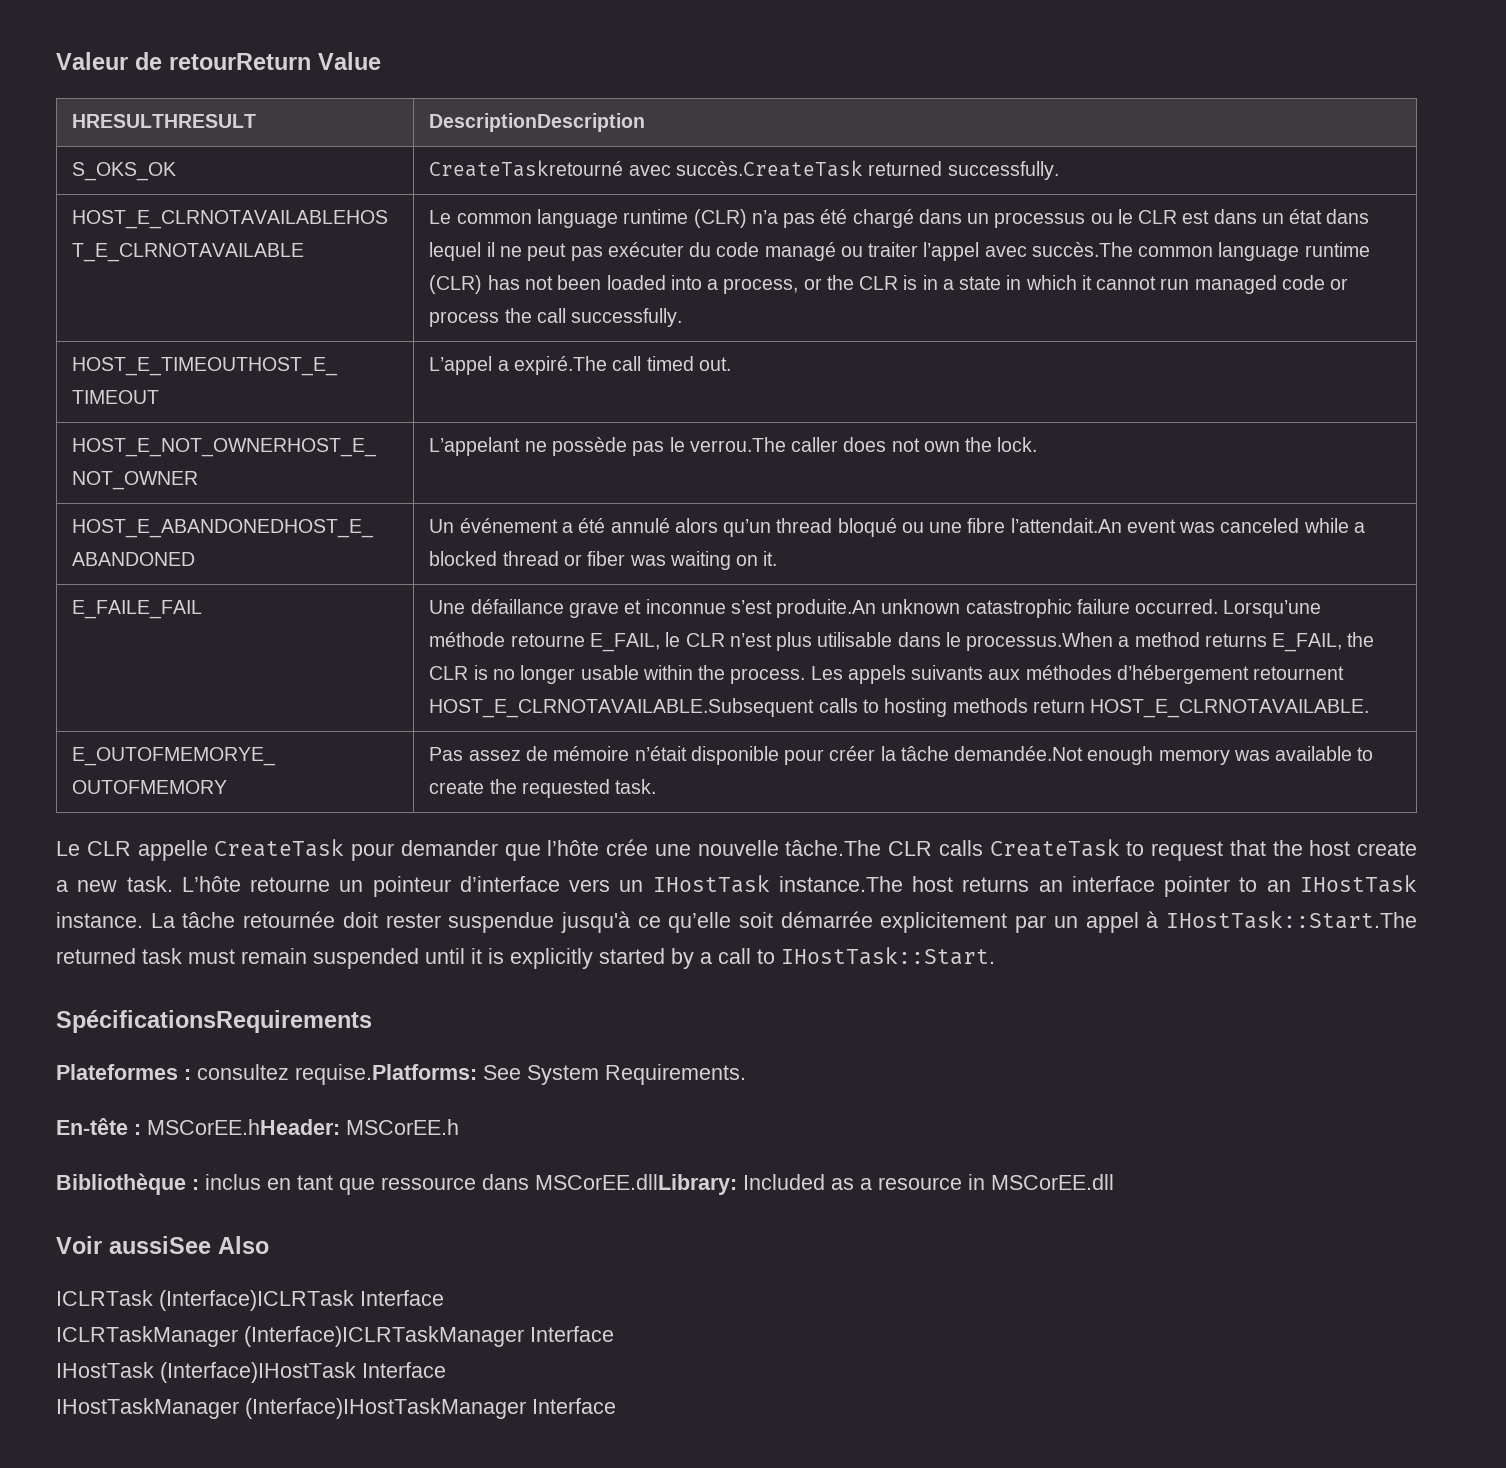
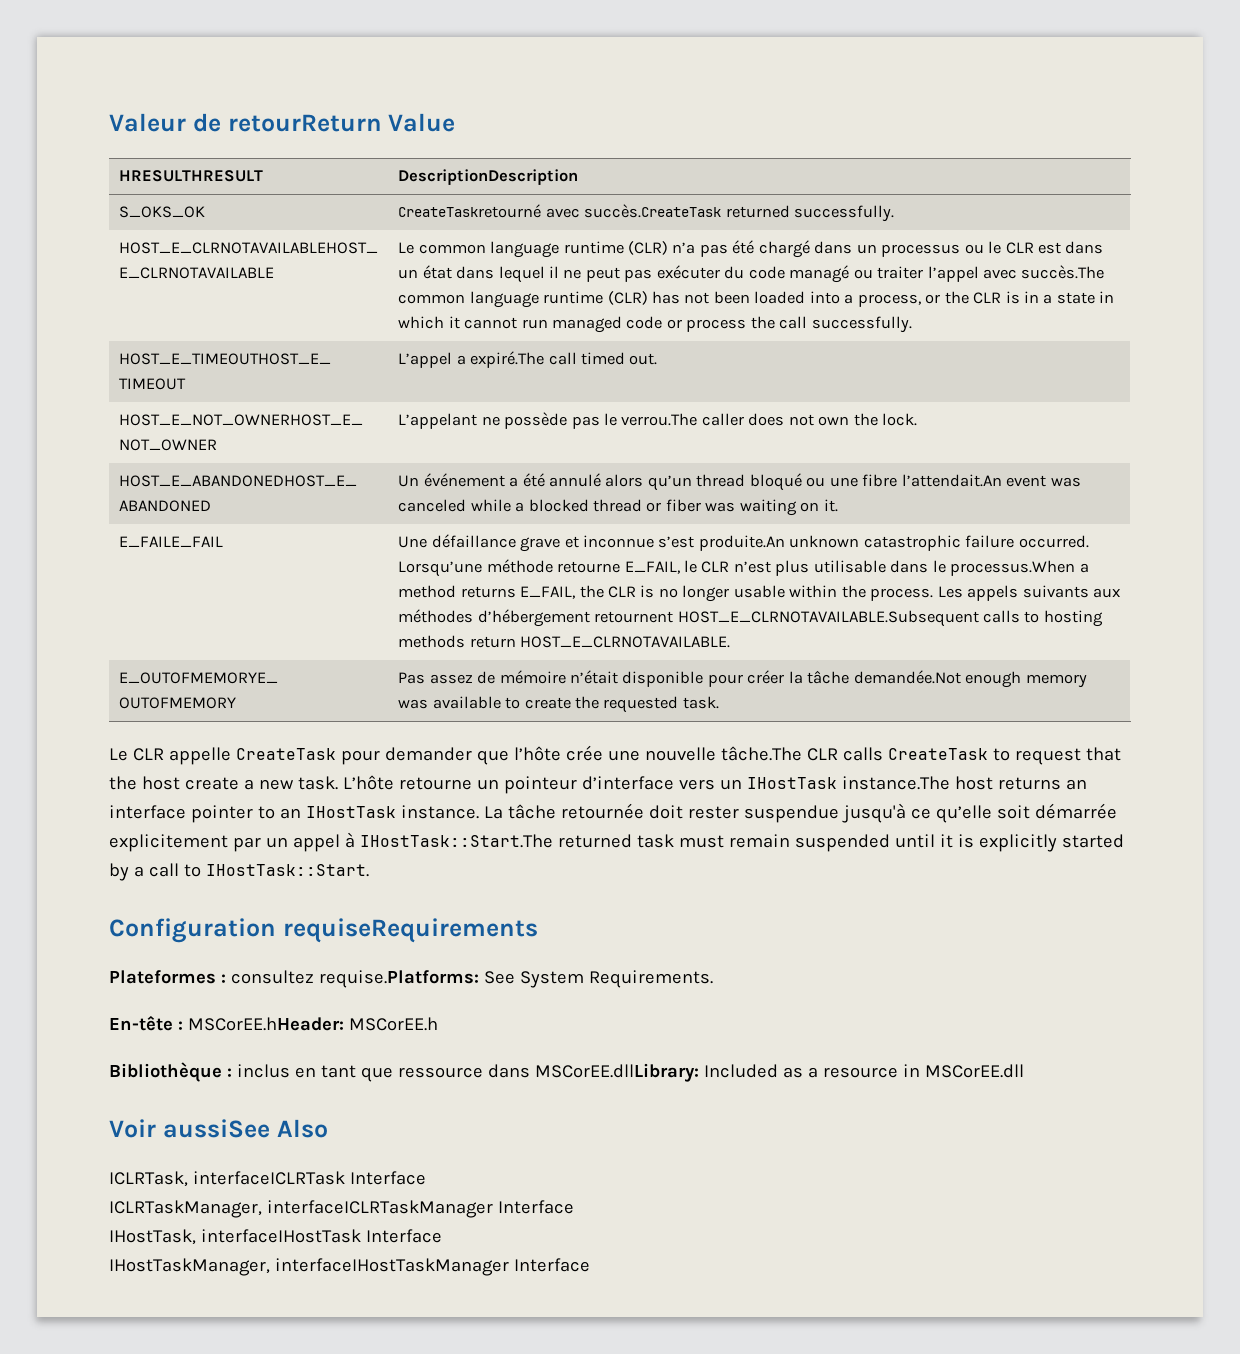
[56,1010,372,1033] SpécificationsRequirements -> [109,918,538,943] Configuration requiseRequirements
[56,1290,444,1311] [56,1326,614,1347] [56,1362,446,1383] [56,1398,526,1419] ICLRTask (Interface)ICLRTask Interface // ICLRTaskManager (Interface)ICLRTaskManager Interface // IHostTask (Interface)IHostTask Interface // IHostTaskManager (Interface)IHostTaskManager -> [109,1171,426,1187] [109,1200,574,1218] [109,1229,442,1245] [109,1258,509,1276] ICLRTask, interfaceICLRTask Interface // ICLRTaskManager, interfaceICLRTaskManager Interface // IHostTask, interfaceIHostTask Interface // IHostTaskManager, interfaceIHostTaskManager

